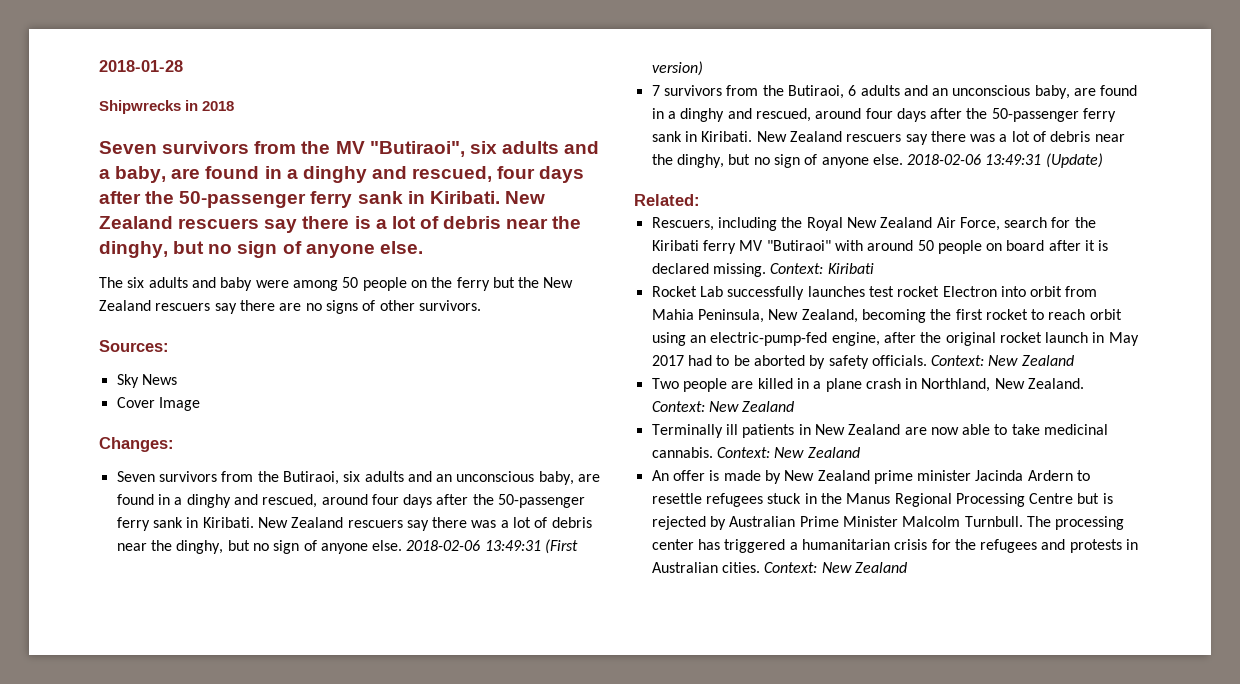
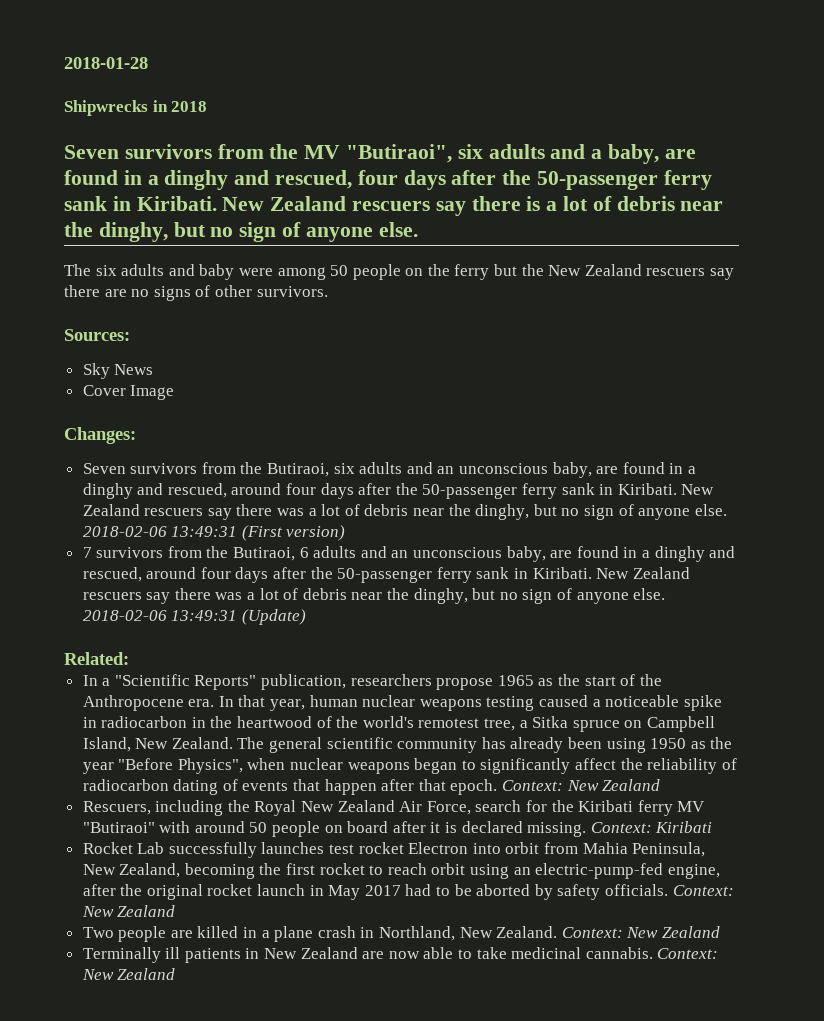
(700, 200) none -> [82,674,662,690] [82,695,722,711] [82,716,715,732] [82,737,733,753] [82,758,737,774] [82,779,661,795] // In a "Scientific Reports" publication, researchers propose 1965 as the start of the Anthropocene era. In that year, human nuclear weapons testing caused a noticeable spike in radiocarbon in the heartwood of the world's remotest tree, a Sitka spruce on Campbell Island, New Zealand. The general scientific community has already been using 1950 as the year "Before Physics", when nuclear weapons began to significantly affect the reliability of radiocarbon dating of events that happen after that epoch. Context: New Zealand
[651,470,1091,484] [651,493,1113,507] [651,516,1125,530] [651,539,1139,553] [651,562,907,573] // An offer is made by New Zealand prime minister Jacinda Ardern to resettle refugees stuck in the Manus Regional Processing Centre but is rejected by Australian Prime Minister Malcolm Turnbull. The processing center has triggered a humanitarian crisis for the refugees and protests in Australian cities. Context: New Zealand -> (176, 974) none

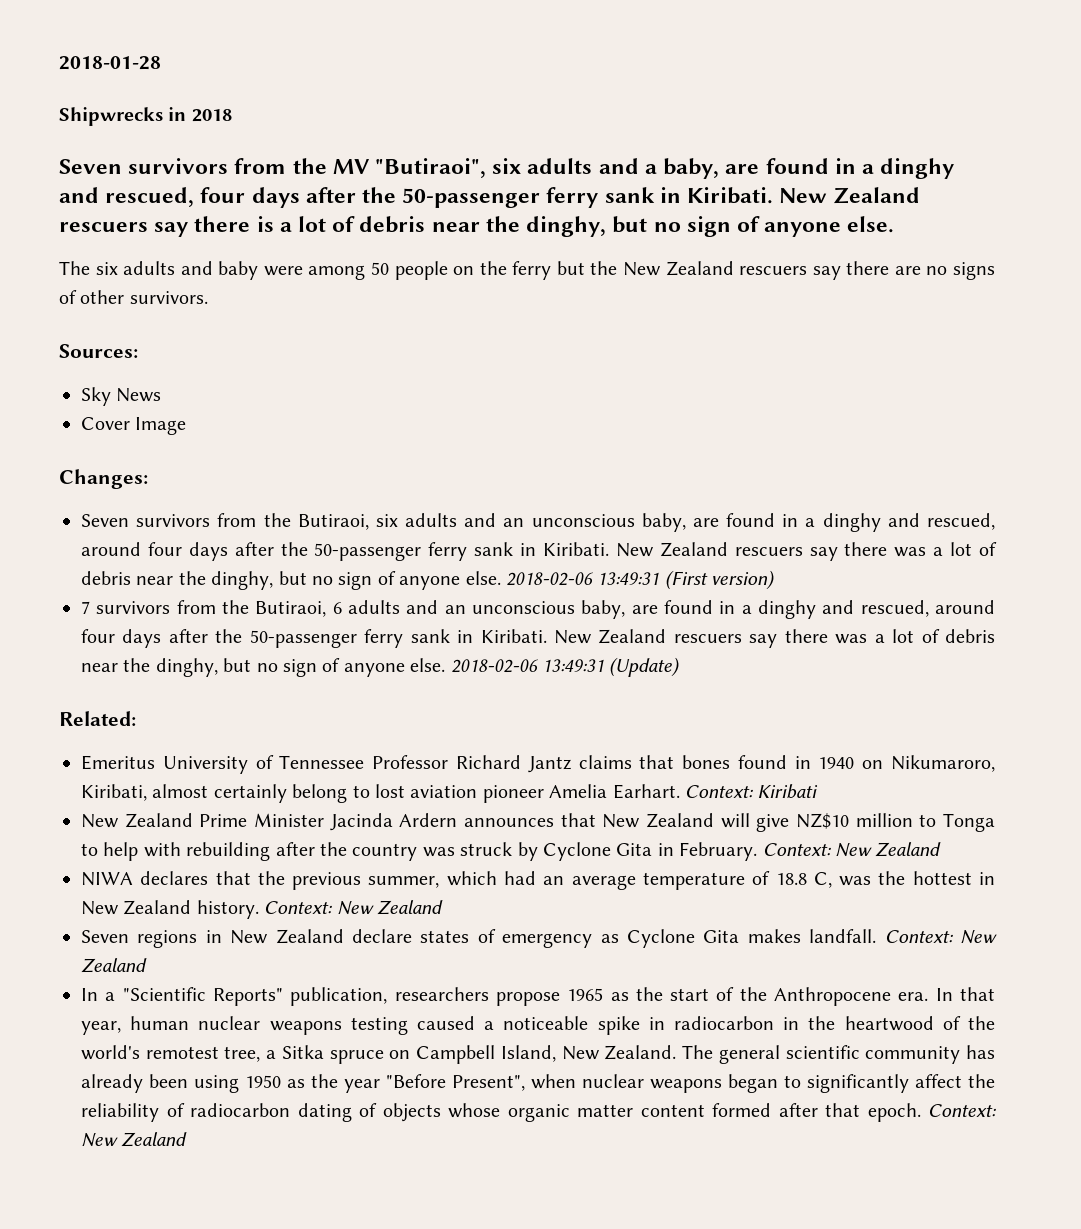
(129, 658) none -> [81,755,996,774] [81,784,819,803] [81,813,995,832] [81,842,942,861] [81,871,995,890] [81,900,443,919] [81,929,997,948] [81,958,147,973] // Emeritus University of Tennessee Professor Richard Jantz claims that bones found in 1940 on Nikumaroro, Kiribati, almost certainly belong to lost aviation pioneer Amelia Earhart. Context: Kiribati // New Zealand Prime Minister Jacinda Ardern announces that New Zealand will give NZ$10 million to Tonga to help with rebuilding after the country was struck by Cyclone Gita in February. Context: New Zealand // NIWA declares that the previous summer, which had an average temperature of 18.8 C, was the hottest in New Zealand history. Context: New Zealand // Seven regions in New Zealand declare states of emergency as Cyclone Gita makes landfall. Context: New Zealand
[177,758,243,774] Physics", -> [452,1075,525,1091] Present",
[242,779,377,795] events that happen -> [382,1103,771,1122] objects whose organic matter content formed
[82,800,706,816] [82,821,713,837] [82,842,706,858] [82,863,720,879] [82,884,734,900] [81,905,176,917] [82,926,720,942] [82,947,719,963] [81,968,176,980] // Rescuers, including the Royal New Zealand Air Force, search for the Kiribati ferry MV "Butiraoi" with around 50 people on board after it is declared missing. Context: Kiribati // Rocket Lab successfully launches test rocket Electron into orbit from Mahia Peninsula, New Zealand, becoming the first rocket to reach orbit using an electric-pump-fed engine, after the original rocket launch in May 2017 had to be aborted by safety officials. Context: New Zealand // Two people are killed in a plane crash in Northland, New Zealand. Context: New Zealand // Terminally ill patients in New Zealand are now able to take medicinal cannabis. Context: New Zealand -> (188, 1139) none

